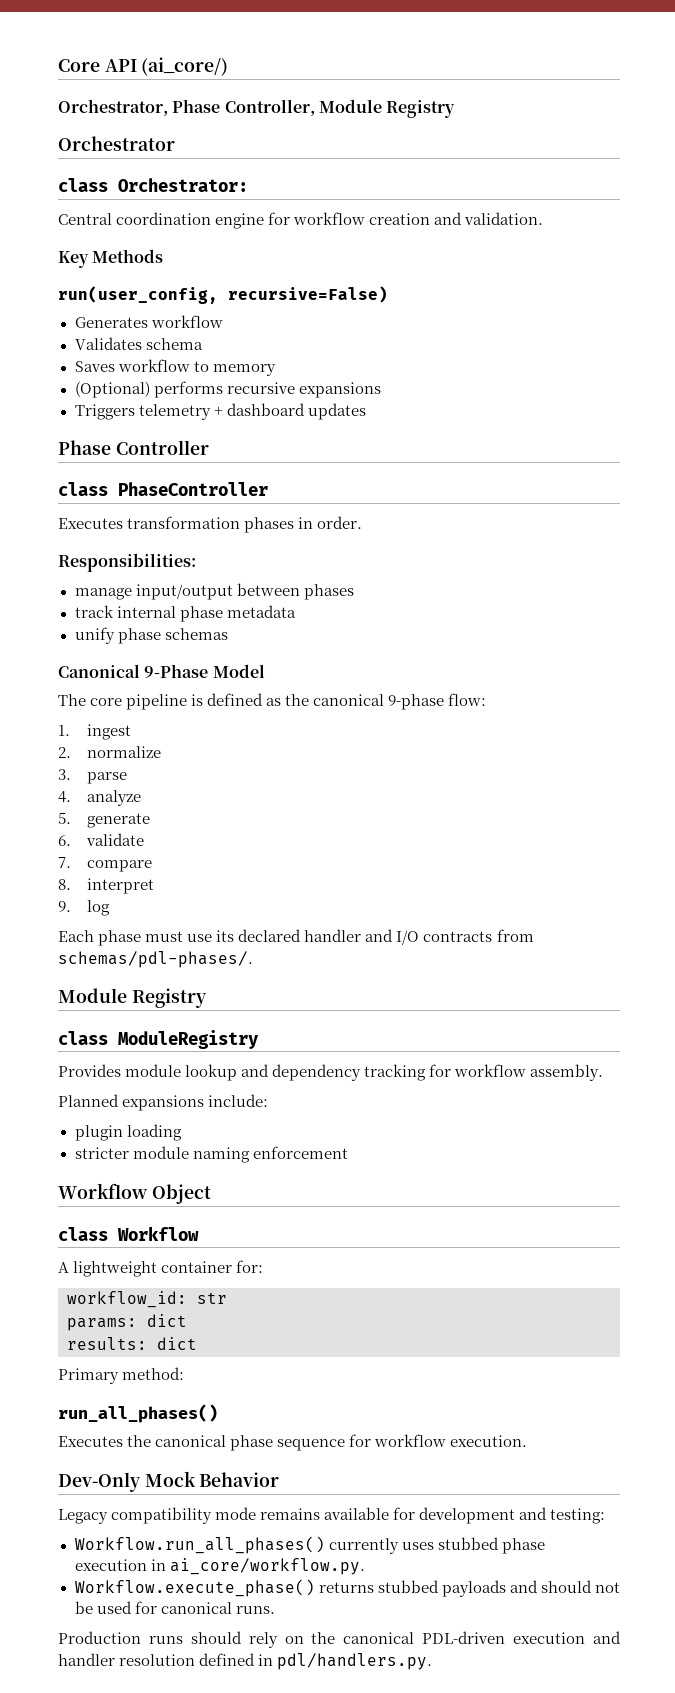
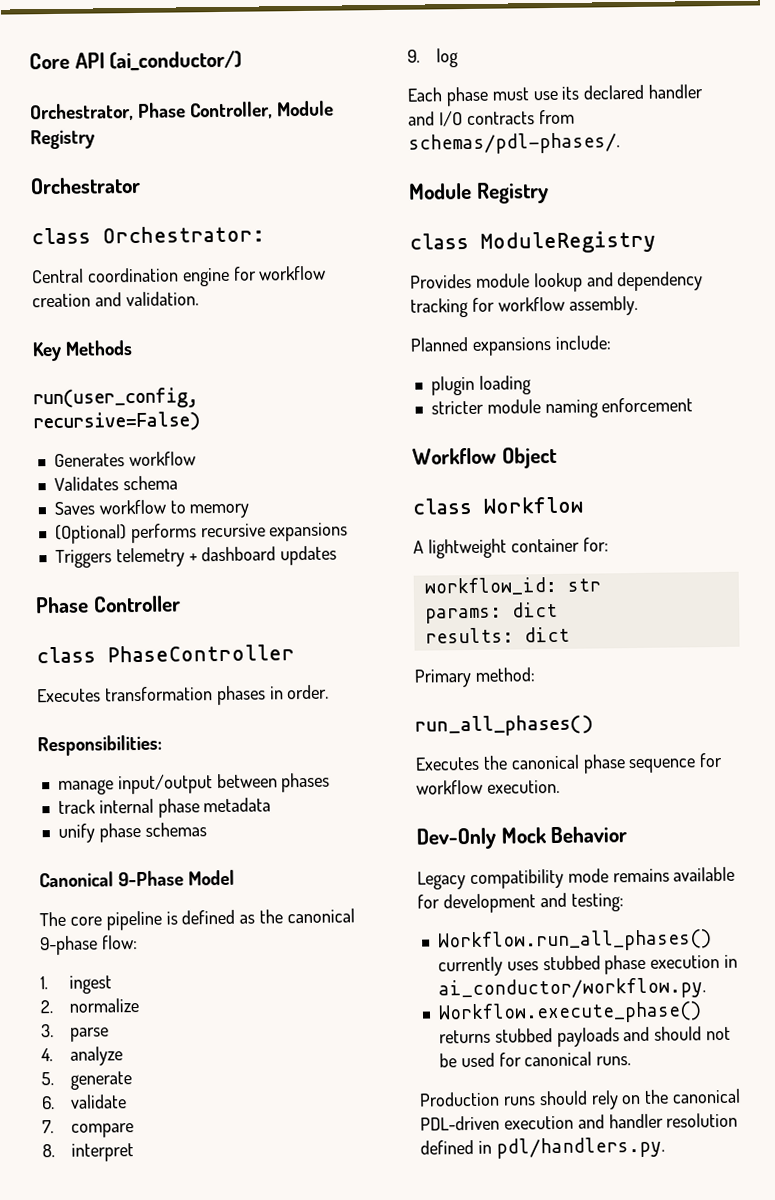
[141,57,229,76] (ai_core/) -> [109,50,243,72] (ai_conductor/)
[169,1558,365,1575] ai_core/workflow.py. -> [437,977,706,1001] ai_conductor/workflow.py.

